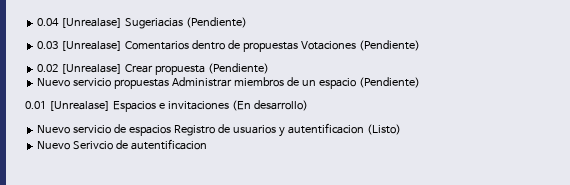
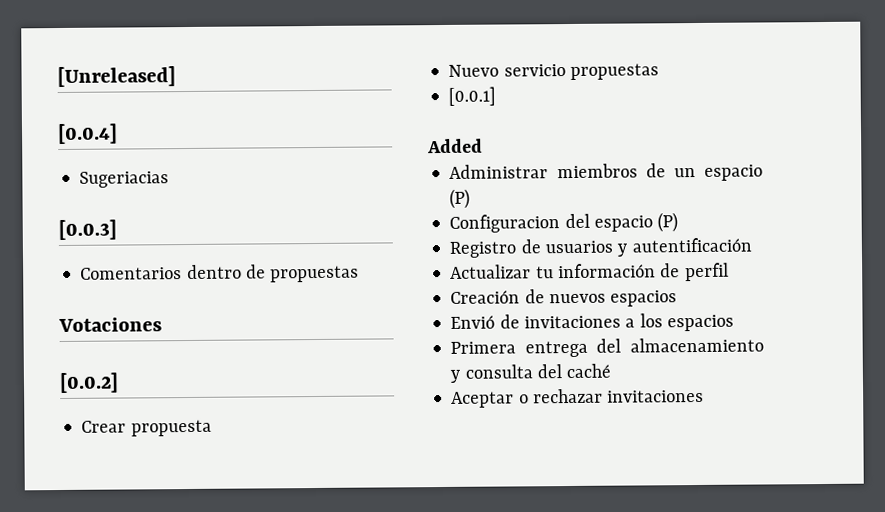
[37,18,123,28] 0.04 [Unrealase] -> [57,66,176,88] [57,123,118,145] [Unreleased] // [0.0.4] //
[186,17,248,28] [37,41,123,51] (Pendiente) // 0.03 [Unrealase] -> [58,219,117,241] // [0.0.3] //
(298, 47) none -> (360, 274) //
[358,40,420,51] [37,64,123,74] (Pendiente) // 0.02 [Unrealase] -> [59,372,119,394] // [0.0.2] //
[207,63,269,74] (Pendiente) -> (212, 428) none
(170, 84) none -> [448,86,497,106] [427,138,483,154] // [0.0.1] // Added //
[358,77,420,88] [25,100,308,112] [37,123,401,137] [37,139,208,150] (Pendiente) // 0.01 [Unrealase] Espacios e invitaciones (En desarrollo) // Nuevo servicio de espacios Registro de usuarios y autentificacion (Listo) // Nuevo Serivcio de autentificacion -> [449,188,471,209] [449,212,679,233] [449,237,752,258] [450,262,729,282] [450,289,678,307] [450,313,734,332] [450,337,764,358] [450,363,612,383] [451,388,705,408] (P) // Configuracion del espacio (P) // Registro de usuarios y autentificación // Actualizar tu información de perfil // Creación de nuevos espacios // Envió de invitaciones a los espacios // Primera entrega del almacenamiento y consulta del caché // Aceptar o rechazar invitaciones

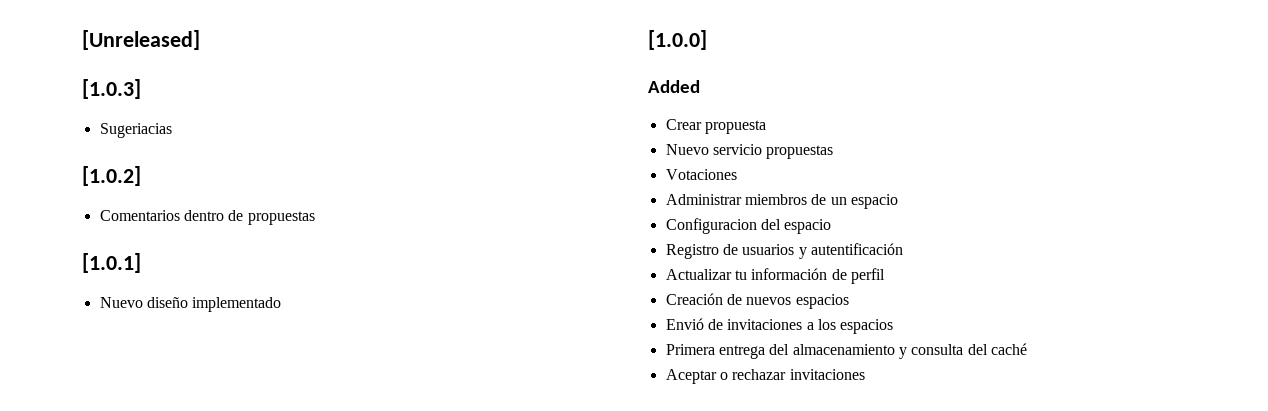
[57,123,118,145] [0.0.4] -> [82,79,141,99] [1.0.3]
[58,219,117,241] [0.0.3] -> [82,166,141,186] [1.0.2]
[58,317,162,333] [59,372,119,394] Votaciones // [0.0.2] -> [82,253,141,273] [99,297,282,312] [648,30,707,50] [648,80,700,93] [1.0.1] // Nuevo diseño implementado // [1.0.0] // Added
[448,86,497,106] [427,138,483,154] [0.0.1] // Added -> [665,169,737,180] Votaciones
[449,188,471,209] (P) -> (898, 201) none
[657,212,679,233] (P) -> (832, 226) none

